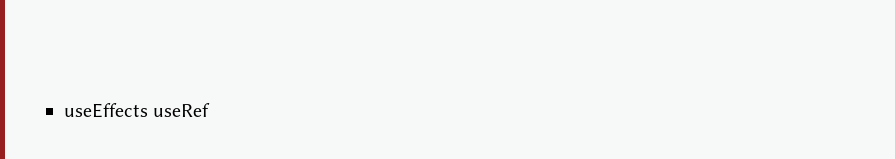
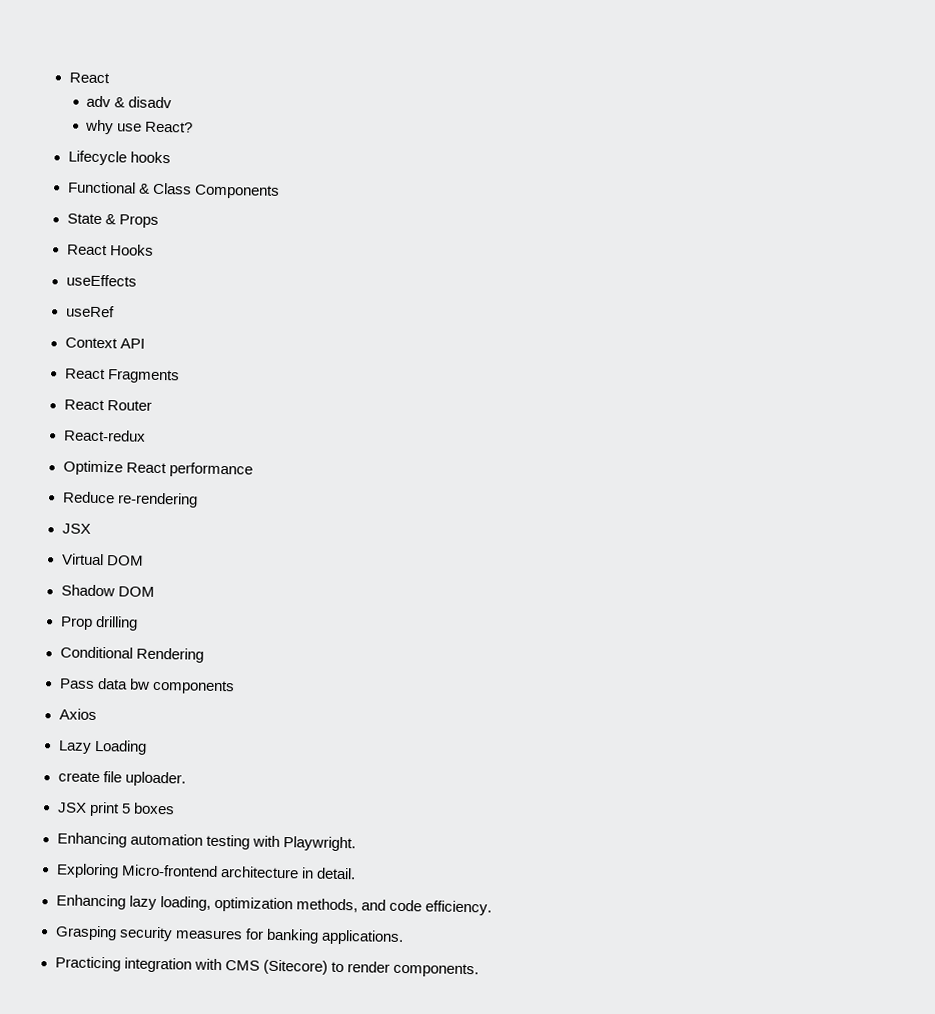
(64, 110) none -> [68,72,110,84] [86,95,173,109] [85,119,194,135] [67,150,171,166] [67,181,280,199] [66,213,159,228] [66,244,154,256] React // adv & disadv // why use React? // Lifecycle hooks // Functional & Class Components // State & Props // React Hooks //
(148, 110) none -> (137, 280) //
(211, 110) none -> [64,337,145,349] [64,368,180,384] [63,399,152,411] [63,429,146,442] [62,460,253,478] [62,491,198,508] [61,523,91,534] [61,553,144,566] [60,584,155,597] [59,615,138,631] [59,646,204,663] [59,678,235,695] [58,708,97,721] [57,739,147,755] [57,771,186,787] [56,801,175,817] [56,832,356,852] [55,863,356,880] [55,894,492,916] [54,925,404,946] [54,956,479,978] // Context API // React Fragments // React Router // React-redux // Optimize React performance // Reduce re-rendering // JSX // Virtual DOM // Shadow DOM // Prop drilling // Conditional Rendering // Pass data bw components // Axios // Lazy Loading // create file uploader. // JSX print 5 boxes // Enhancing automation testing with Playwright. // Exploring Micro-frontend architecture in detail. // Enhancing lazy loading, optimization methods, and code efficiency. // Grasping security measures for banking applications. // Practicing integration with CMS (Sitecore) to render components.

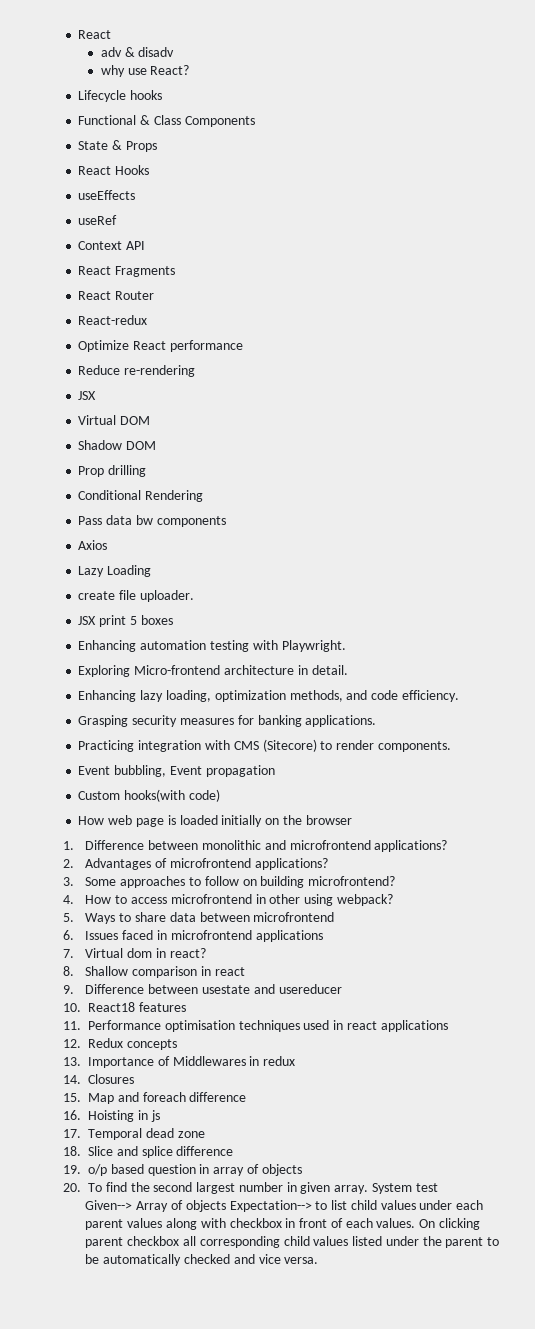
(479, 970) none -> [78,765,275,777] [78,789,220,802] [78,815,352,827] [63,840,448,852] [63,858,328,870] [63,876,396,888] [63,894,393,906] [63,912,335,924] [63,930,323,942] [63,948,206,958] [63,966,245,978] [63,984,342,994] [63,1002,186,1012] [63,1020,448,1032] [63,1038,177,1050] [63,1056,296,1068] [63,1074,134,1084] [63,1092,247,1104] [63,1110,160,1122] [63,1128,205,1140] [63,1146,234,1158] [63,1164,302,1176] [63,1182,438,1194] [85,1200,484,1212] [85,1218,481,1230] [85,1236,500,1248] [85,1254,319,1266] // Event bubbling, Event propagation // Custom hooks(with code) // How web page is loaded initially on the browser // 1. Difference between monolithic and microfrontend applications? // 2. Advantages of microfrontend applications? // 3. Some approaches to follow on building microfrontend? // 4. How to access microfrontend in other using webpack? // 5. Ways to share data between microfrontend // 6. Issues faced in microfrontend applications // 7. Virtual dom in react? // 8. Shallow comparison in react // 9. Difference between usestate and usereducer // 10. React18 features // 11. Performance optimisation techniques used in react applications // 12. Redux concepts // 13. Importance of Middlewares in redux // 14. Closures // 15. Map and foreach difference // 16. Hoisting in js // 17. Temporal dead zone // 18. Slice and splice difference // 19. o/p based question in array of objects // 20. To find the second largest number in given array. System test // Given--> Array of objects Expectation--> to list child values under each parent values along with checkbox in front of each values. On clicking parent checkbox all corresponding child values listed under the parent to be automatically checked and vice versa.

